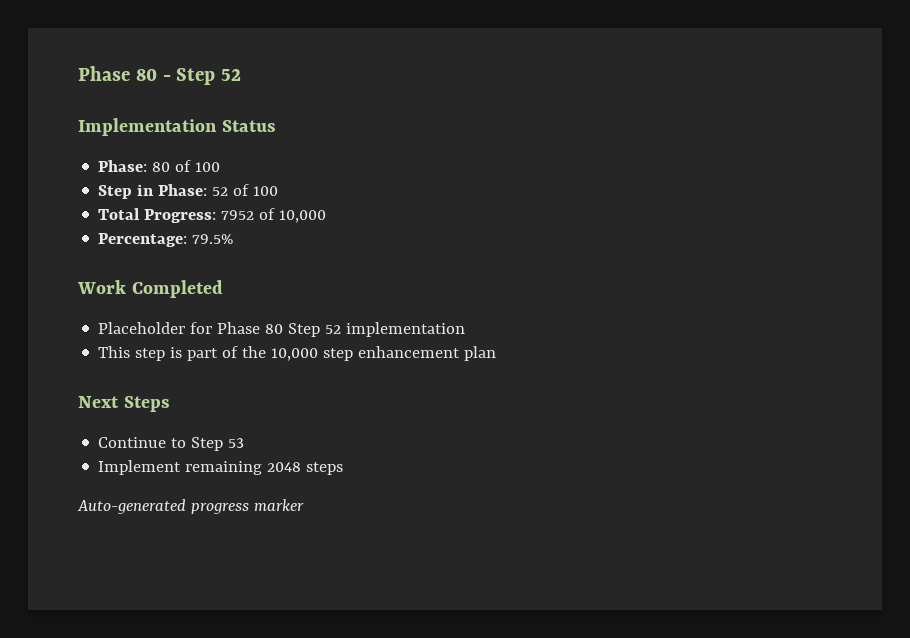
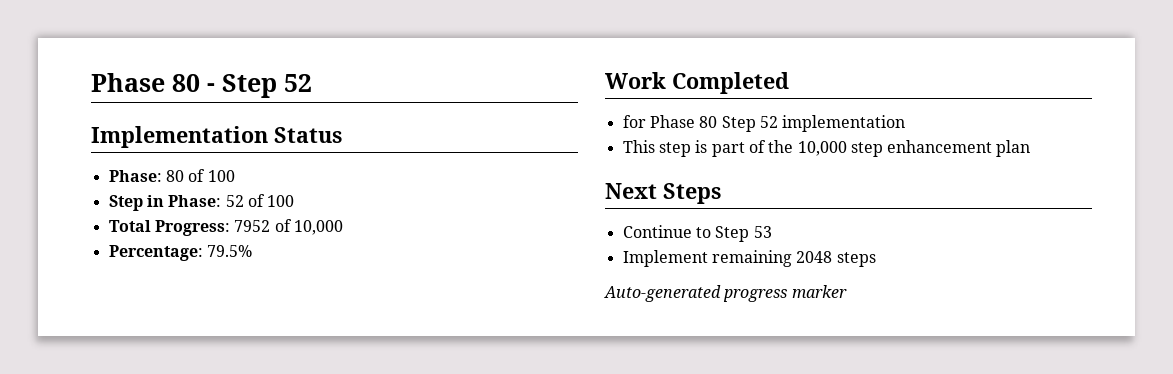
[98,322,186,334] Placeholder -> (789, 83) none

